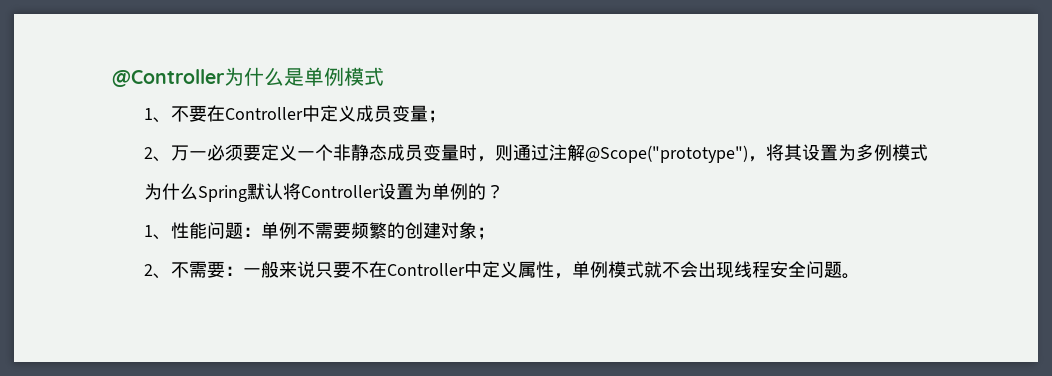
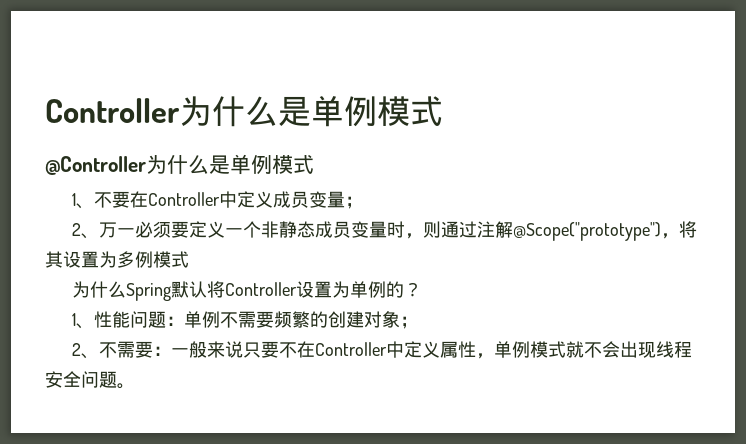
(112, 78) none -> [45,96,443,127] Controller为什么是单例模式 //

